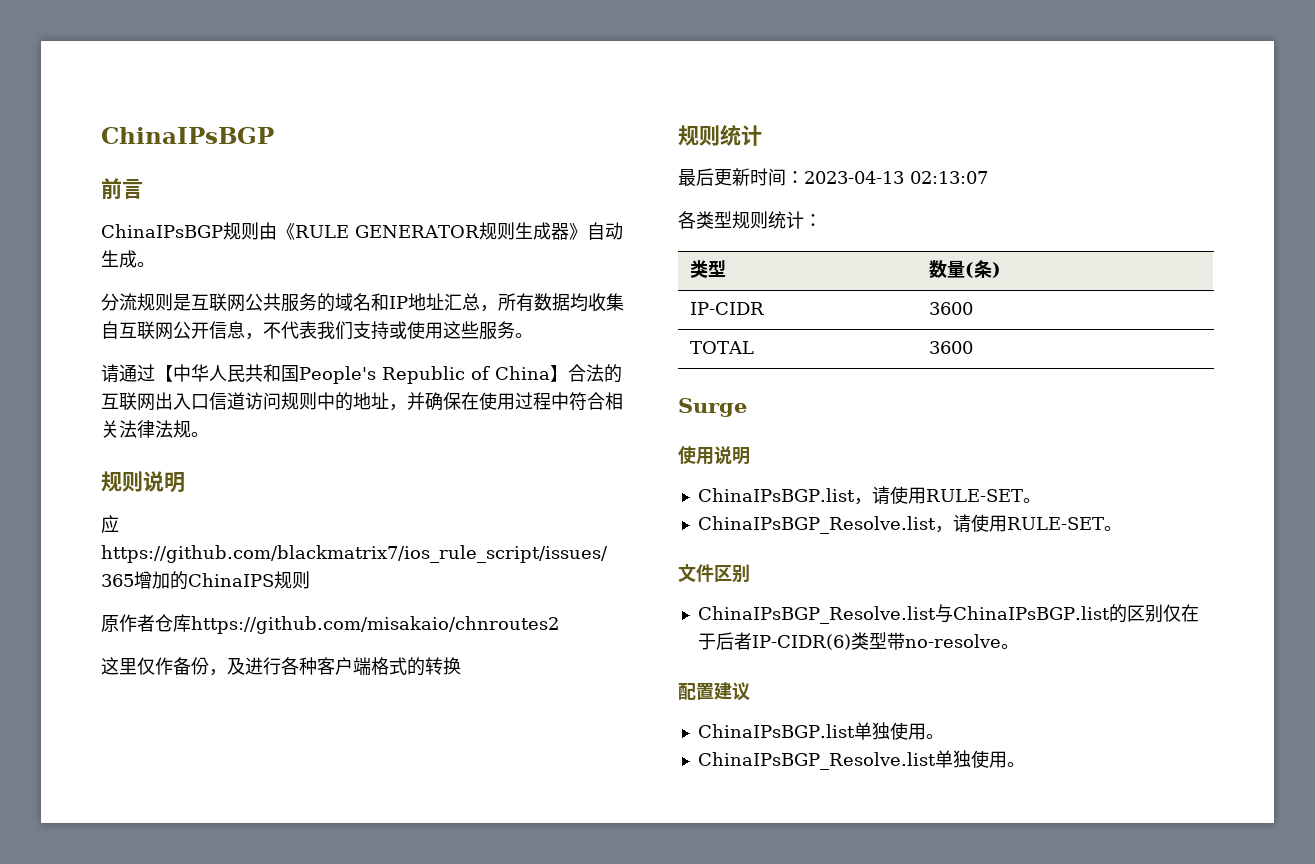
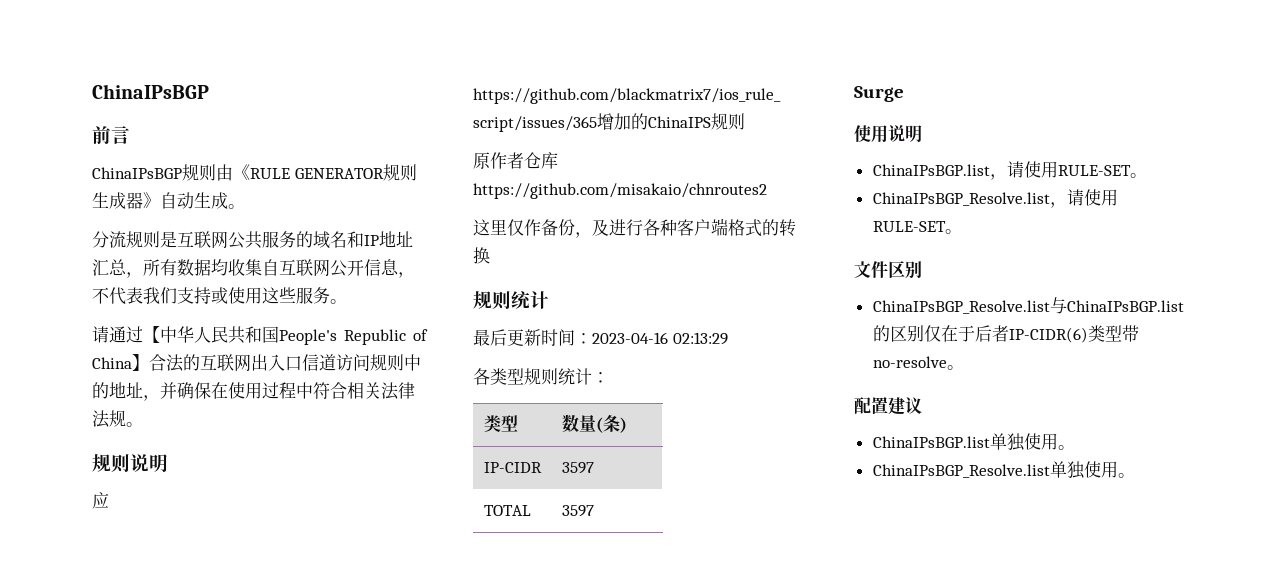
[804,171,988,184] 2023-04-13 02:13:07 -> [592,332,728,345] 2023-04-16 02:13:29
[928,302,973,315] 3600 -> [561,462,594,474] 3597
[928,341,973,354] 3600 -> [561,505,594,517] 3597

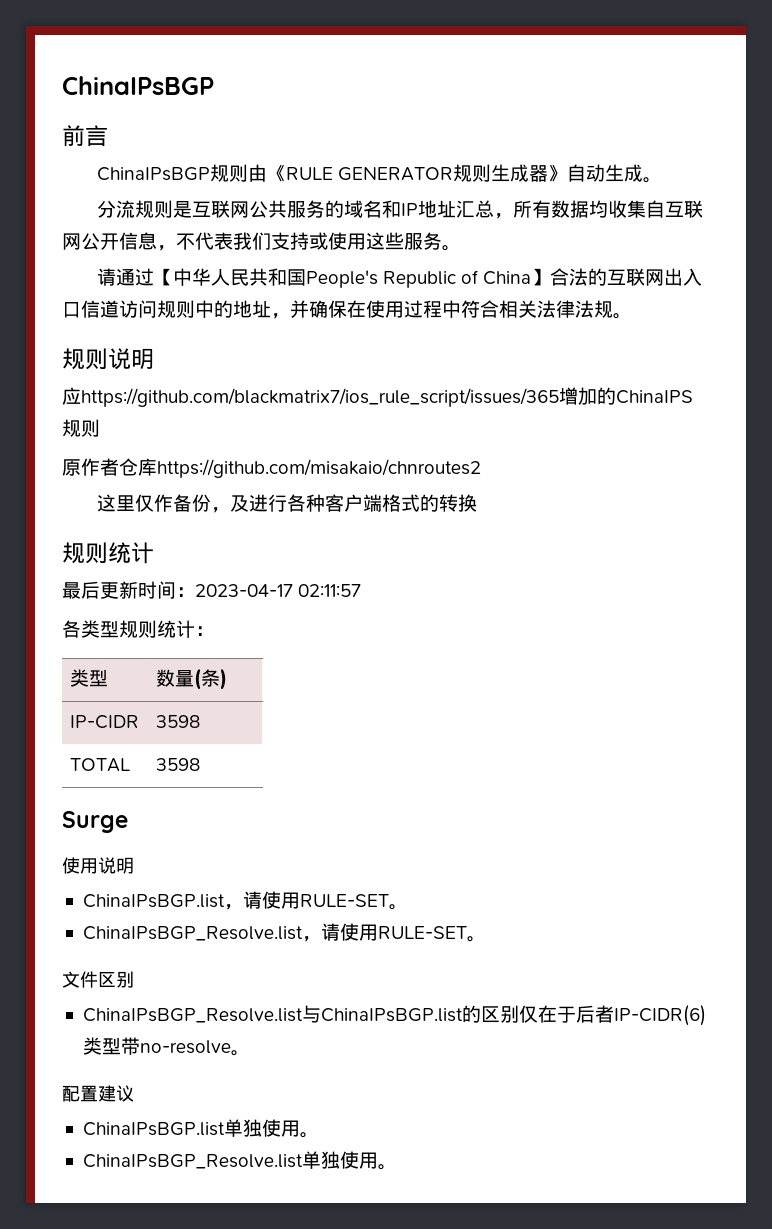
[592,332,728,345] 2023-04-16 02:13:29 -> [195,584,362,597] 2023-04-17 02:11:57
[561,462,594,474] 3597 -> [156,715,201,728] 3598
[561,505,594,517] 3597 -> [156,758,201,771] 3598

